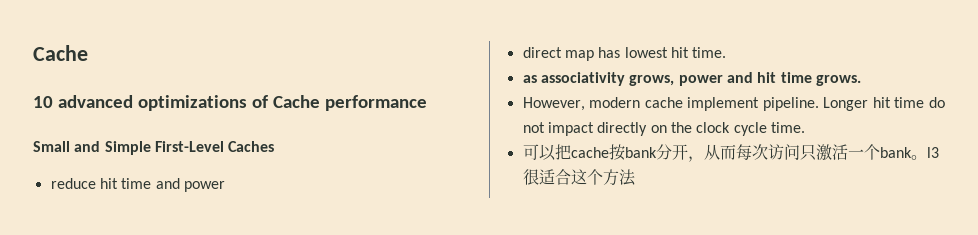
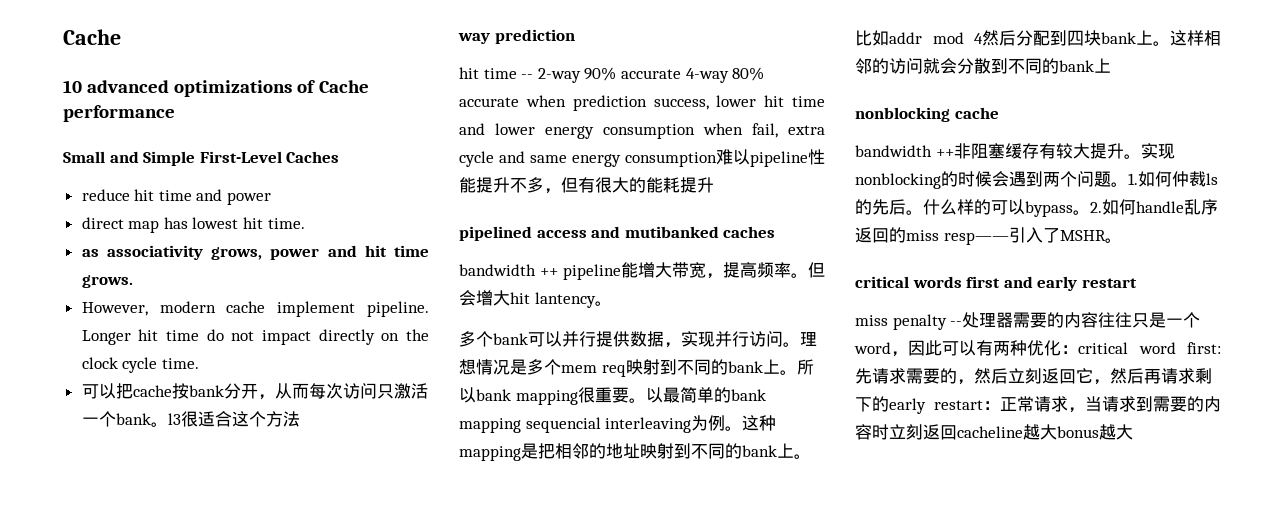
(636, 177) none -> [458,29,575,44] [459,67,765,83] [459,95,825,111] [459,123,825,139] [459,149,825,167] [459,177,714,194] [459,226,776,241] [459,262,825,280] [459,290,612,308] [459,331,817,348] [459,359,814,377] [459,387,766,405] [459,415,777,433] [459,443,811,461] [855,30,1221,46] [855,58,1111,74] [855,107,999,122] [855,143,1175,159] [855,171,1218,189] [855,199,1218,217] [855,227,1122,245] [855,276,1137,291] [855,312,1201,330] [854,340,1221,357] [855,368,1212,385] [855,396,1221,414] [855,424,1133,440] // way prediction // hit time -- 2-way 90% accurate 4-way 80% accurate when prediction success, lower hit time and lower energy consumption when fail, extra cycle and same energy consumption难以pipeline性能提升不多，但有很大的能耗提升 // pipelined access and mutibanked caches // bandwidth ++ pipeline能增大带宽，提高频率。但会增大hit lantency。 // 多个bank可以并行提供数据，实现并行访问。理想情况是多个mem req映射到不同的bank上。所以bank mapping很重要。以最简单的bank mapping sequencial interleaving为例。这种mapping是把相邻的地址映射到不同的bank上。比如addr mod 4然后分配到四块bank上。这样相邻的访问就会分散到不同的bank上 // nonblocking cache // bandwidth ++非阻塞缓存有较大提升。实现nonblocking的时候会遇到两个问题。1.如何仲裁ls的先后。什么样的可以bypass。2.如何handle乱序返回的miss resp——引入了MSHR。 // critical words first and early restart // miss penalty --处理器需要的内容往往只是一个word，因此可以有两种优化：critical word first:先请求需要的，然后立刻返回它，然后再请求剩下的early restart：正常请求，当请求到需要的内容时立刻返回cacheline越大bonus越大

